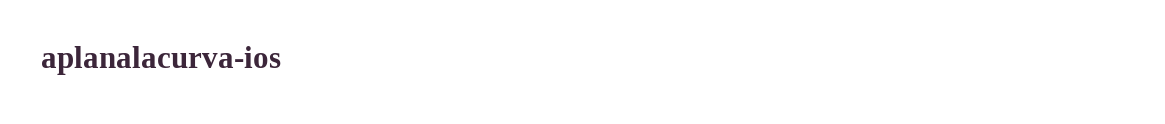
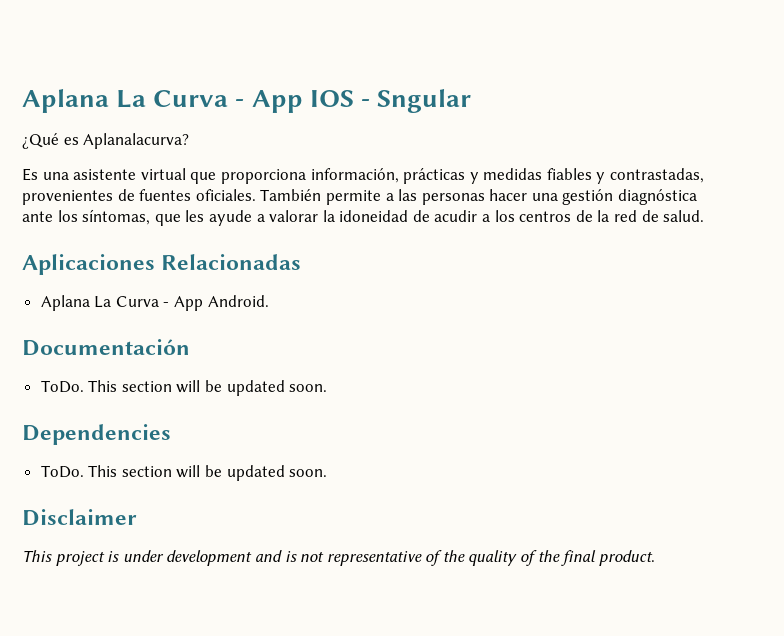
[41,46,281,75] aplanalacurva-ios -> [22,89,472,113] [22,133,190,149] [22,168,705,184] [22,189,698,205] [22,209,705,226] [22,254,302,275] [40,295,269,311] [22,339,190,356] [40,380,328,396] [22,424,171,445] [40,465,328,481] [22,509,137,526] [22,550,655,566] Aplana La Curva - App IOS - Sngular // ¿Qué es Aplanalacurva? // Es una asistente virtual que proporciona información, prácticas y medidas fiables y contrastadas, provenientes de fuentes oficiales. También permite a las personas hacer una gestión diagnóstica ante los síntomas, que les ayude a valorar la idoneidad de acudir a los centros de la red de salud. // Aplicaciones Relacionadas // Aplana La Curva - App Android. // Documentación // ToDo. This section will be updated soon. // Dependencies // ToDo. This section will be updated soon. // Disclaimer // This project is under development and is not representative of the quality of the final product.

